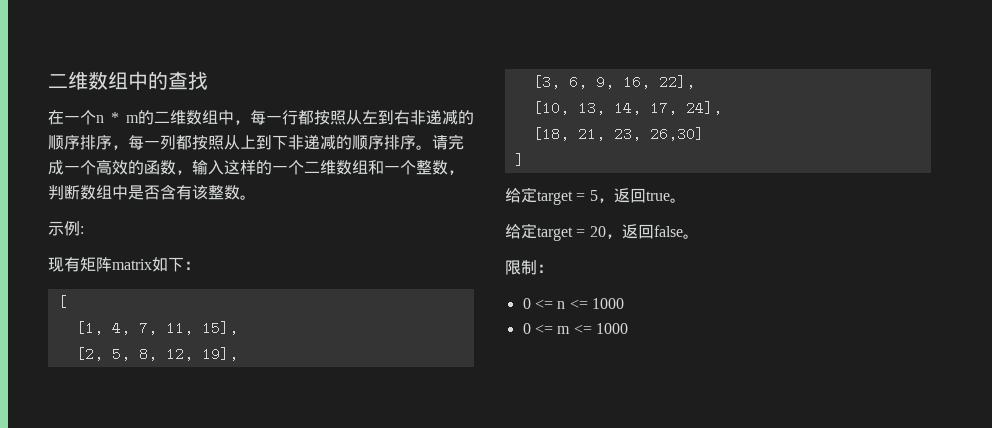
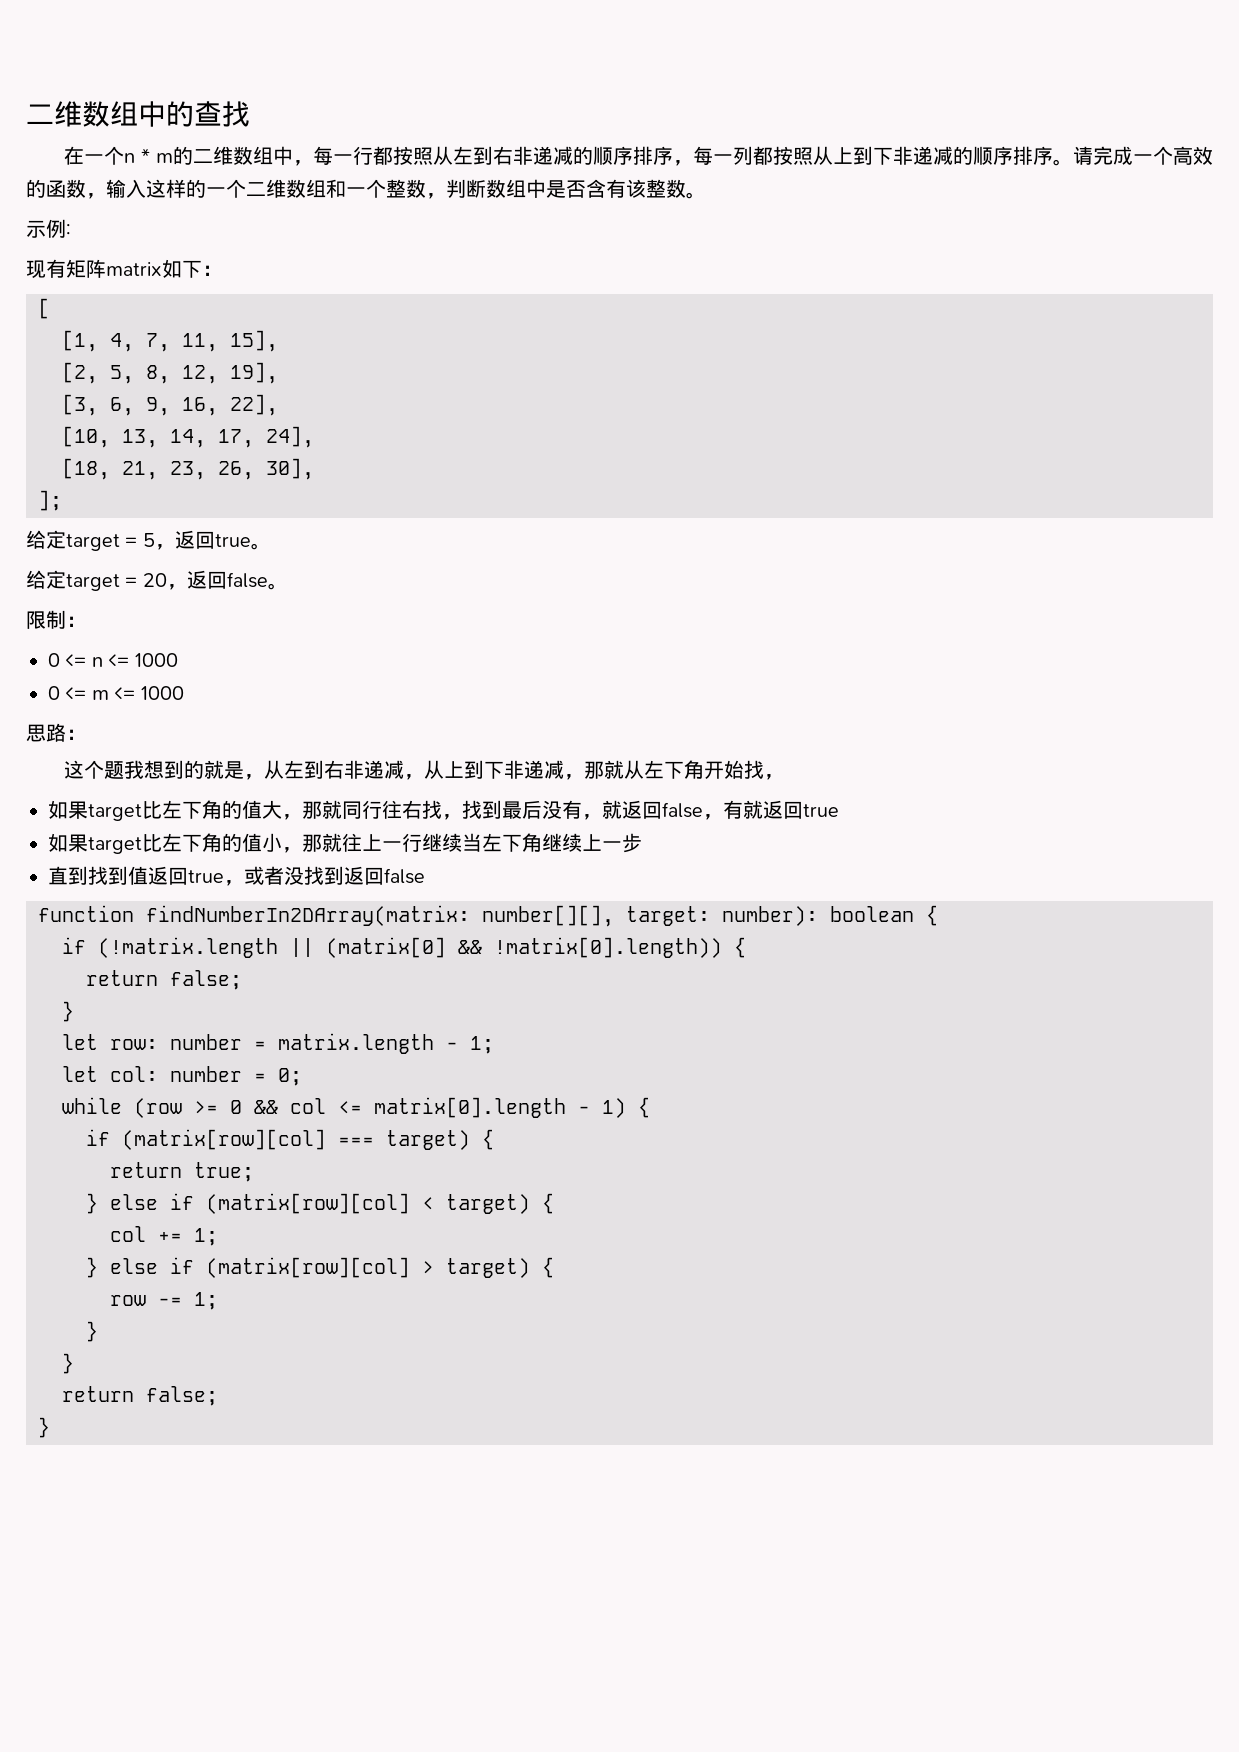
[649,127,704,141] [514,153,524,167] 26,30] // ] -> [218,458,314,480] [38,490,62,511] 26, 30], // ];
(628, 328) none -> [26,723,86,742] [64,760,785,780] [48,800,839,821] [48,833,642,854] [48,866,425,886] [38,905,938,927] [62,937,746,958] [86,970,242,990] [62,1001,74,1022] [62,1033,494,1054] [62,1066,302,1086] [62,1097,650,1118] [86,1129,494,1150] [110,1162,254,1182] [86,1193,554,1214] [110,1226,218,1246] [86,1257,554,1278] [110,1292,218,1310] [86,1321,98,1342] [62,1353,74,1374] [62,1386,218,1406] [38,1417,50,1438] // 思路： // 这个题我想到的就是，从左到右非递减，从上到下非递减，那就从左下角开始找， // 如果target比左下角的值大，那就同行往右找，找到最后没有，就返回false，有就返回true // 如果target比左下角的值小，那就往上一行继续当左下角继续上一步 // 直到找到值返回true，或者没找到返回false // function findNumberIn2DArray(matrix: number[][], target: number): boolean { // if (!matrix.length || (matrix[0] && !matrix[0].length)) { // return false; // } // let row: number = matrix.length - 1; // let col: number = 0; // while (row >= 0 && col <= matrix[0].length - 1) { // if (matrix[row][col] === target) { // return true; // } else if (matrix[row][col] < target) { // col += 1; // } else if (matrix[row][col] > target) { // row -= 1; // } // } // return false; // }

